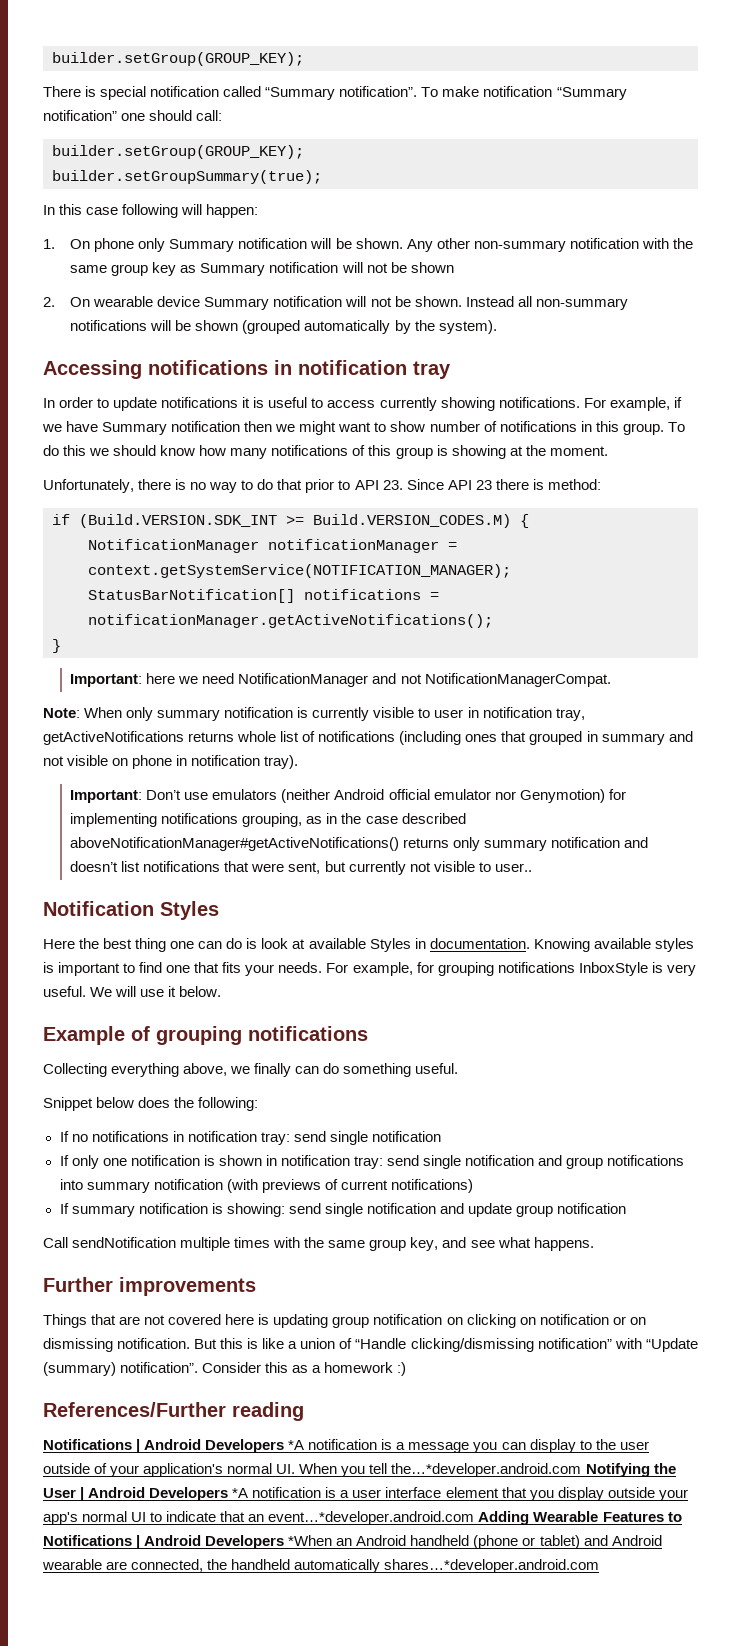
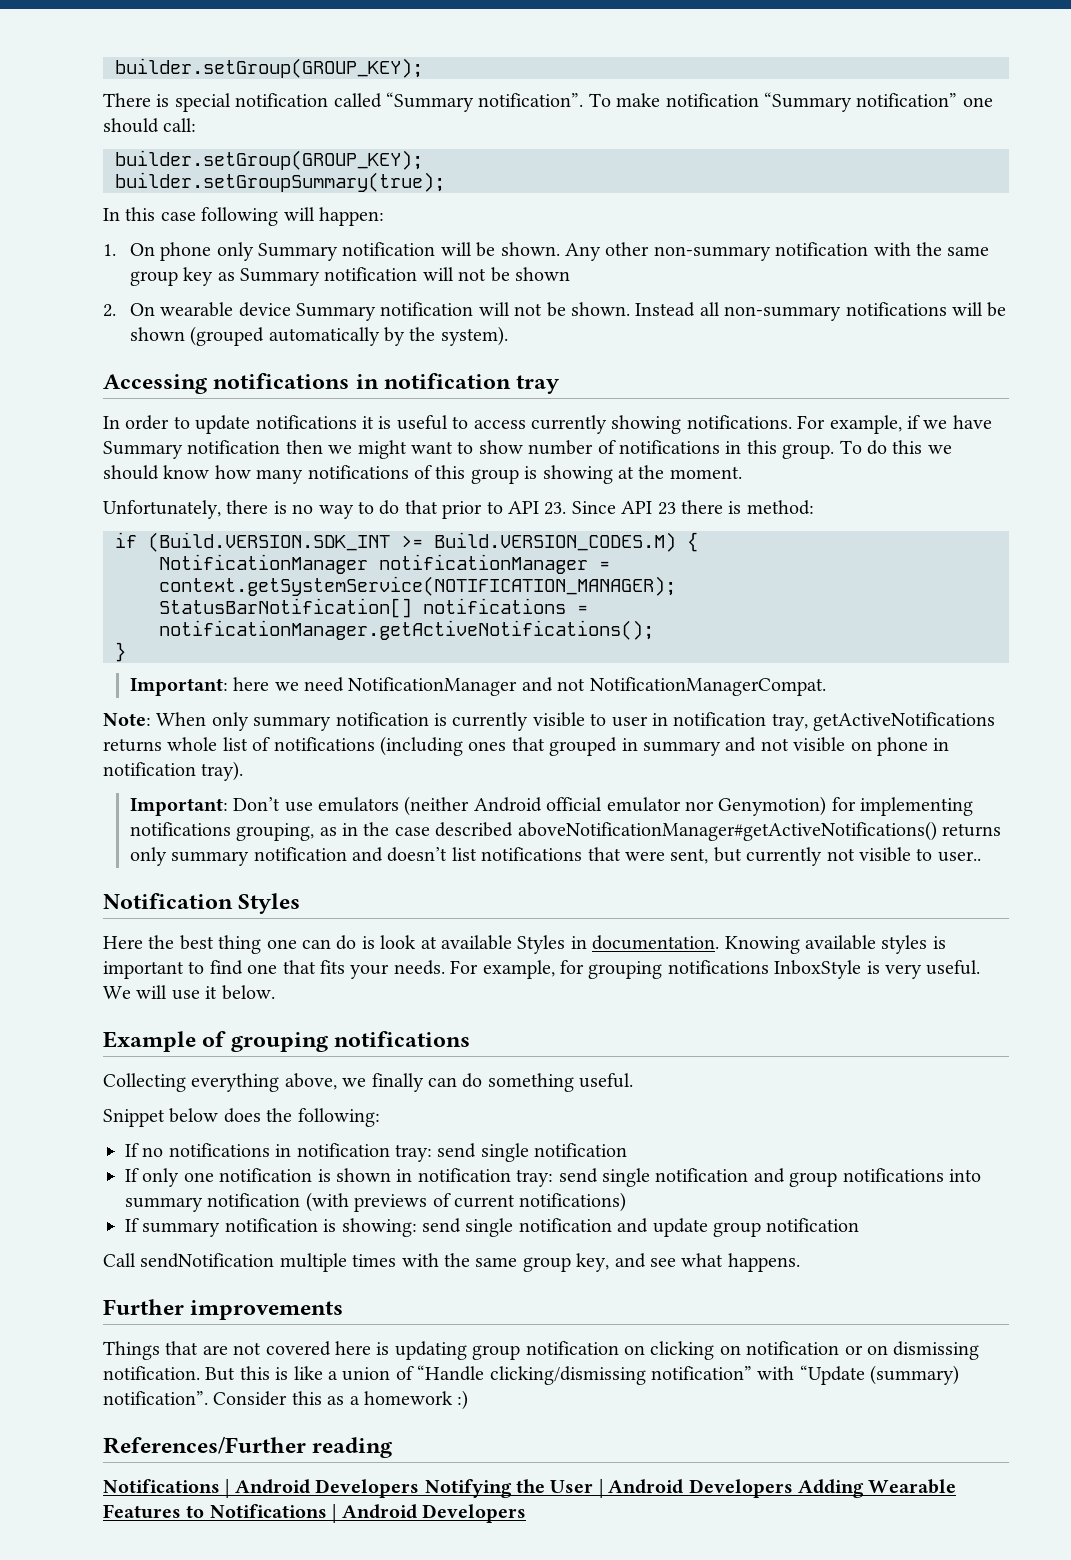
[288,1439,649,1453] [43,1463,582,1477] *A notification is a message you can display to the user outside of your application's normal UI. When you tell the…*developer.android.com -> (420, 1488) none
[232,1487,688,1501] [43,1511,475,1525] *A notification is a user interface element that you display outside your app's normal UI to indicate that an event…*developer.android.com -> (793, 1488) none
[288,1535,662,1549] [42,1559,600,1573] *When an Android handheld (phone or tablet) and Android wearable are connected, the handheld automatically shares…*developer.android.com -> (526, 1513) none

